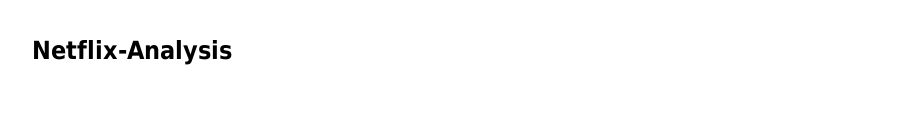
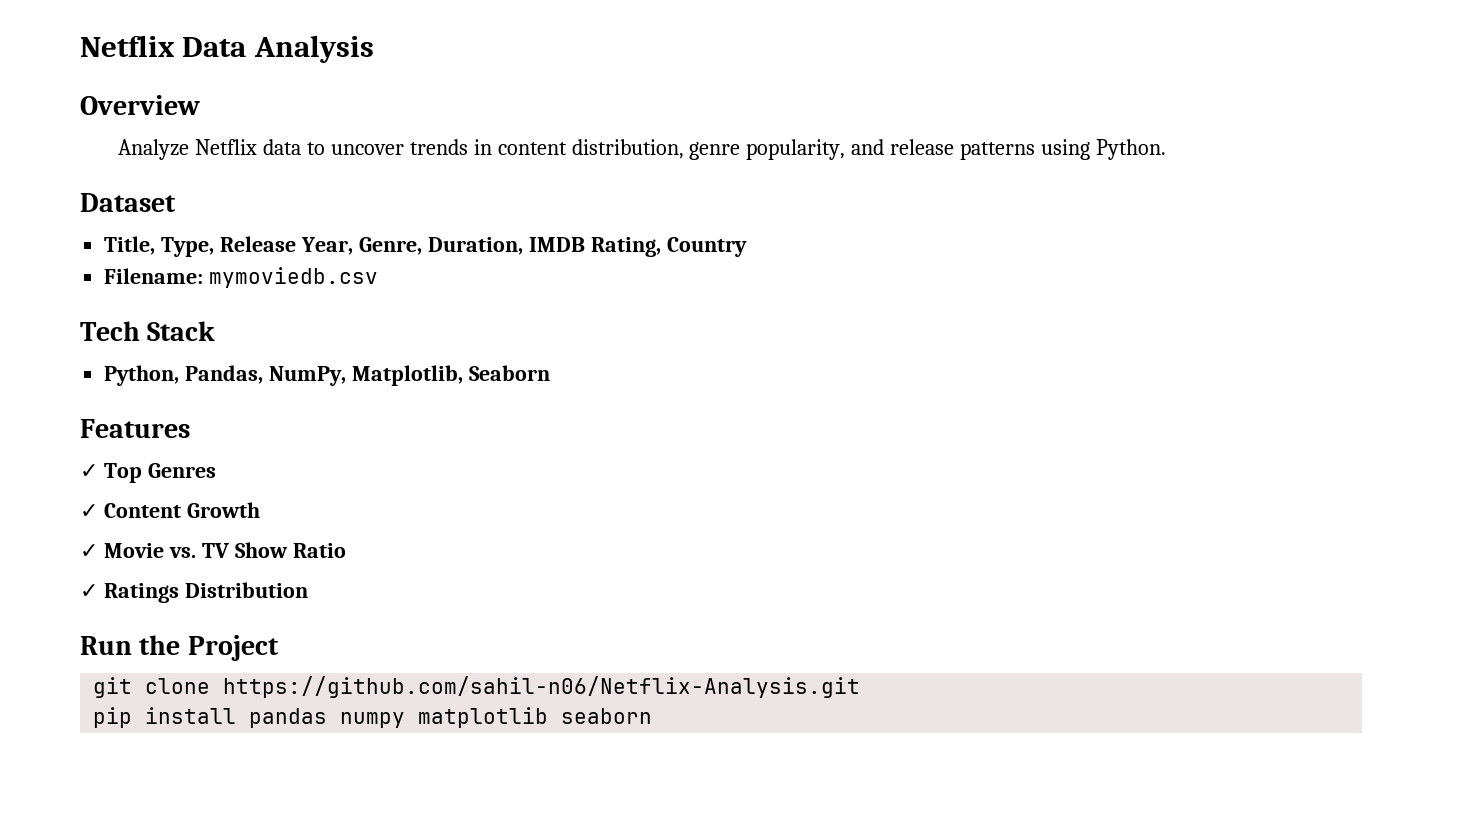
[32,40,232,65] Netflix-Analysis -> [80,35,374,63] [80,95,200,115] [118,139,1167,160] [80,193,176,212] [104,236,747,257] [104,267,379,288] [80,321,216,341] [104,365,550,386] [80,419,190,438] [80,463,216,483] [80,502,260,518] [80,542,346,558] [80,582,308,603] [80,635,279,661] [93,676,861,698] [93,707,653,728] Netflix Data Analysis // Overview // Analyze Netflix data to uncover trends in content distribution, genre popularity, and release patterns using Python. // Dataset // Title, Type, Release Year, Genre, Duration, IMDB Rating, Country // Filename: mymoviedb.csv // Tech Stack // Python, Pandas, NumPy, Matplotlib, Seaborn // Features // ✓ Top Genres // ✓ Content Growth // ✓ Movie vs. TV Show Ratio // ✓ Ratings Distribution // Run the Project // git clone https://github.com/sahil-n06/Netflix-Analysis.git // pip install pandas numpy matplotlib seaborn

